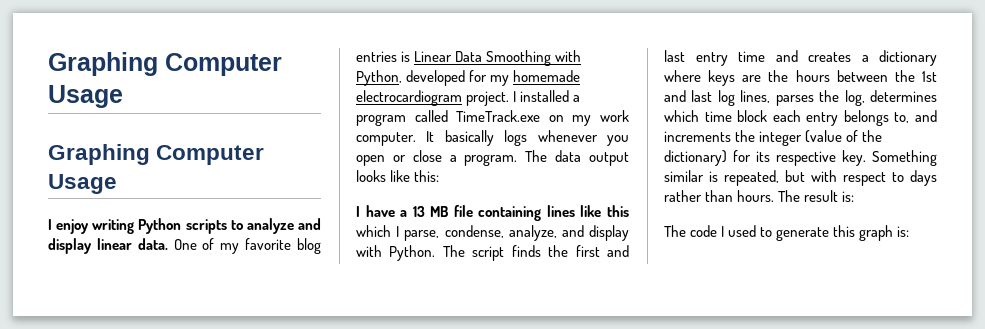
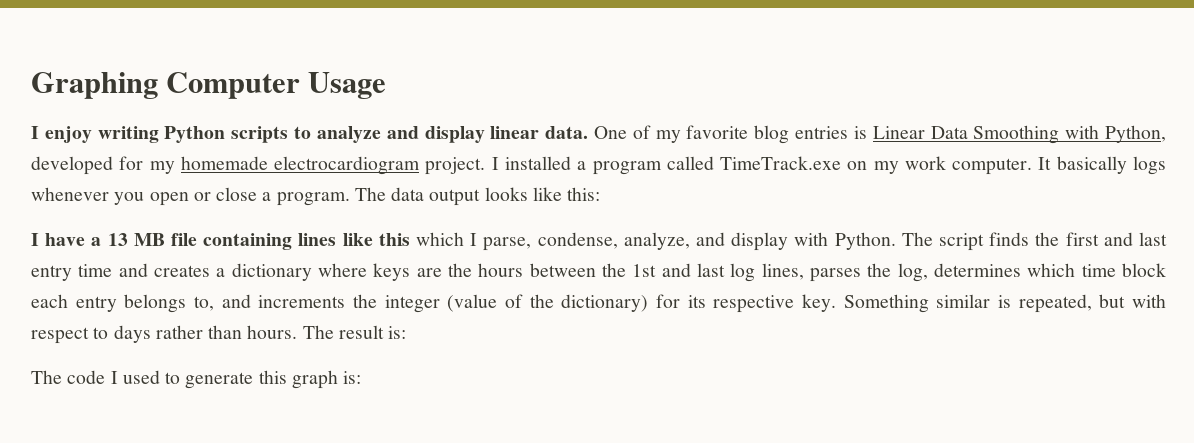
[48,52,282,76] [48,85,123,108] [48,144,265,165] [48,174,117,194] Graphing Computer Usage // Graphing Computer Usage -> [31,72,387,99] Graphing Computer Usage

